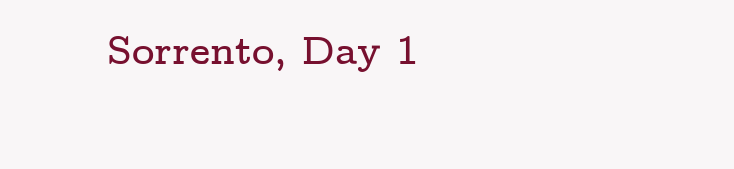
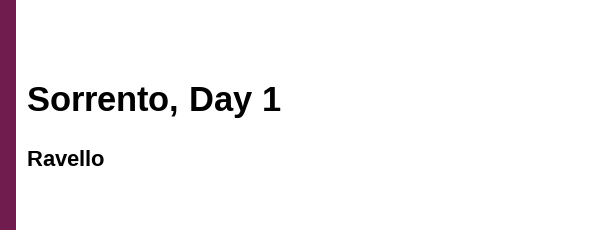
(418, 50) none -> [27,150,104,166] // Ravello

